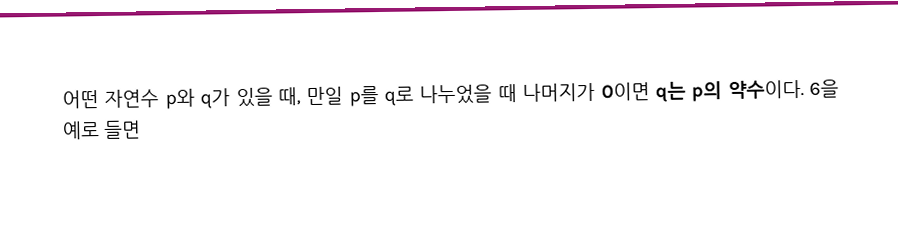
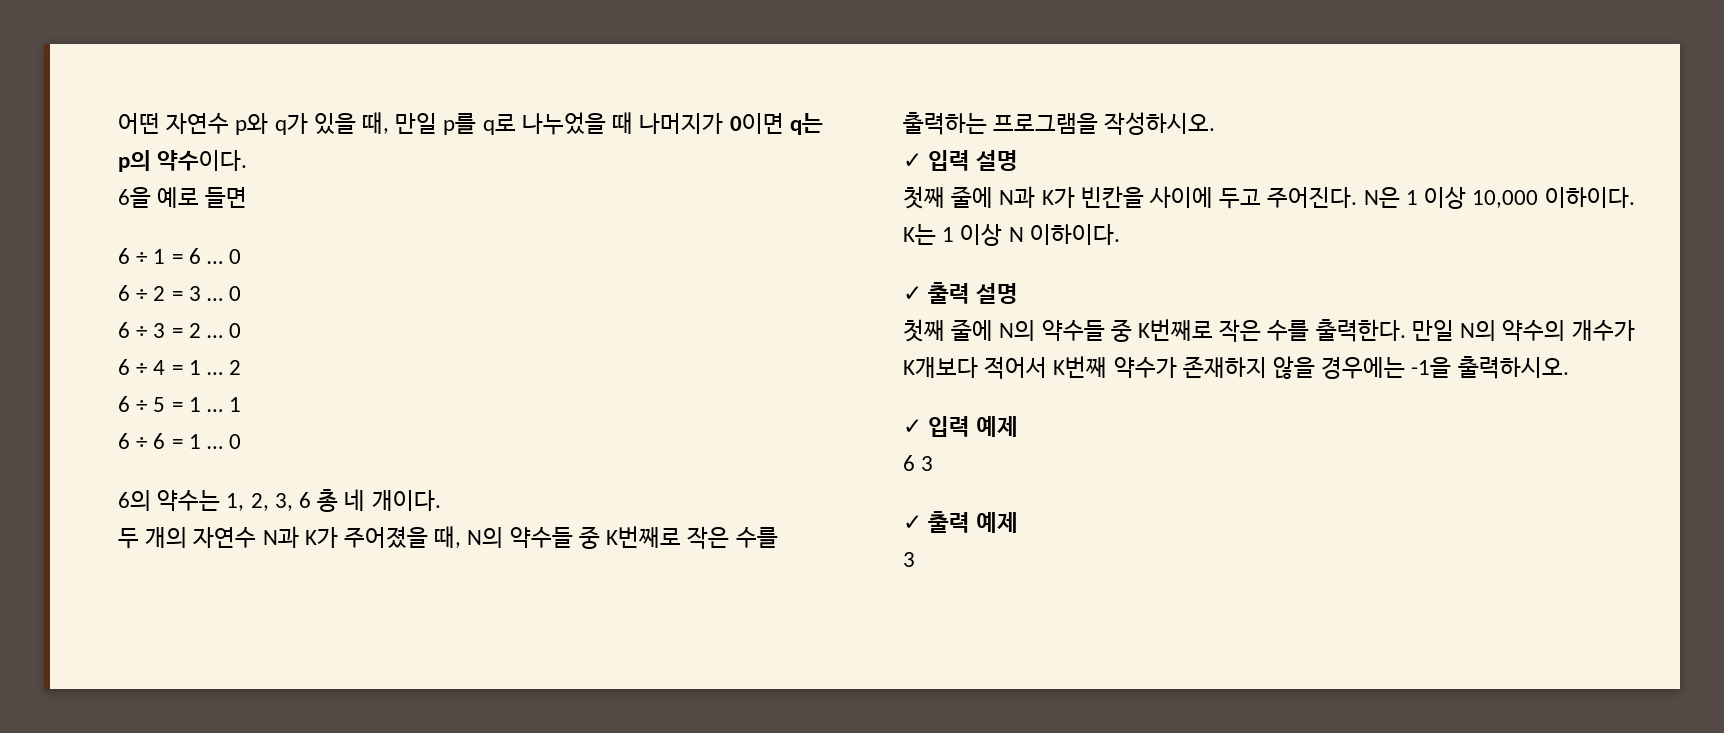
(804, 89) none -> (248, 160) //
(142, 129) none -> [118,248,242,264] [118,285,242,301] [118,322,242,338] [118,359,242,375] [118,396,242,412] [118,433,242,449] [118,489,441,512] [118,526,778,549] [903,112,1216,135] [903,150,1019,171] [903,186,1635,209] [903,224,1120,246] [903,282,1019,304] [903,319,1635,342] [903,356,1569,379] [903,416,1019,437] [903,455,934,471] [903,511,1019,533] [903,552,915,567] // 6 ÷ 1 = 6 … 0 // 6 ÷ 2 = 3 … 0 // 6 ÷ 3 = 2 … 0 // 6 ÷ 4 = 1 … 2 // 6 ÷ 5 = 1 … 1 // 6 ÷ 6 = 1 … 0 // 6의 약수는 1, 2, 3, 6 총 네 개이다. // 두 개의 자연수 N과 K가 주어졌을 때, N의 약수들 중 K번째로 작은 수를 출력하는 프로그램을 작성하시오. // ✓ 입력 설명 // 첫째 줄에 N과 K가 빈칸을 사이에 두고 주어진다. N은 1 이상 10,000 이하이다. K는 1 이상 N 이하이다. // ✓ 출력 설명 // 첫째 줄에 N의 약수들 중 K번째로 작은 수를 출력한다. 만일 N의 약수의 개수가 K개보다 적어서 K번째 약수가 존재하지 않을 경우에는 -1을 출력하시오. // ✓ 입력 예제 // 6 3 // ✓ 출력 예제 // 3

